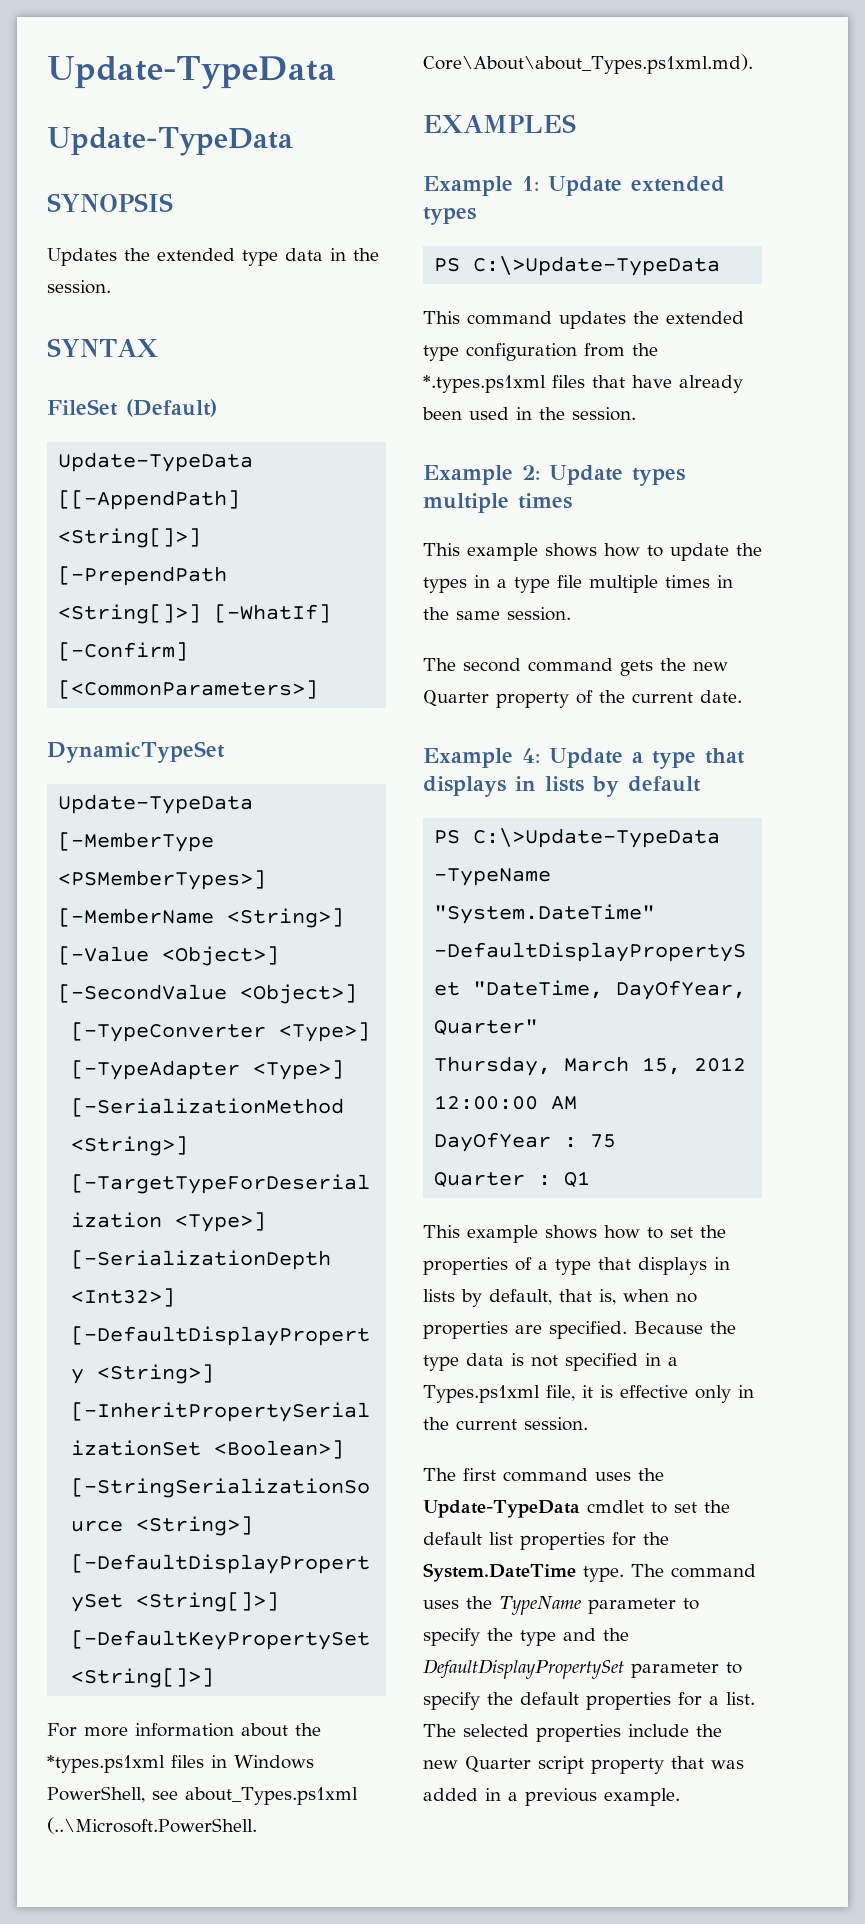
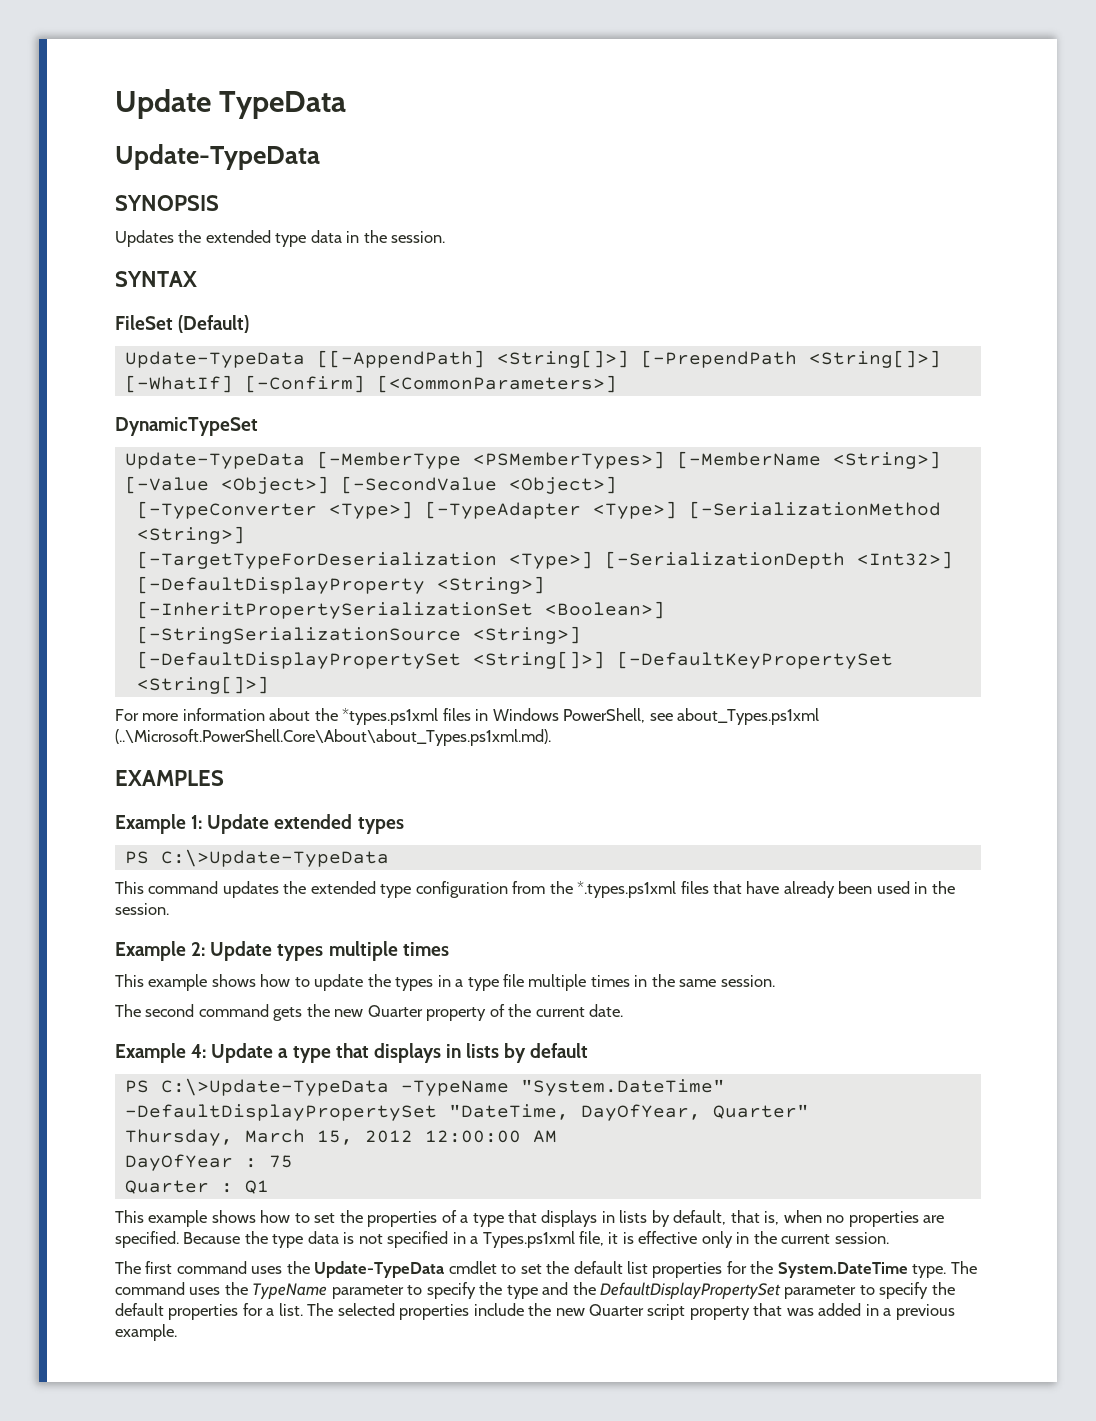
[47,56,336,89] Update-TypeData -> [115,89,347,119] Update TypeData

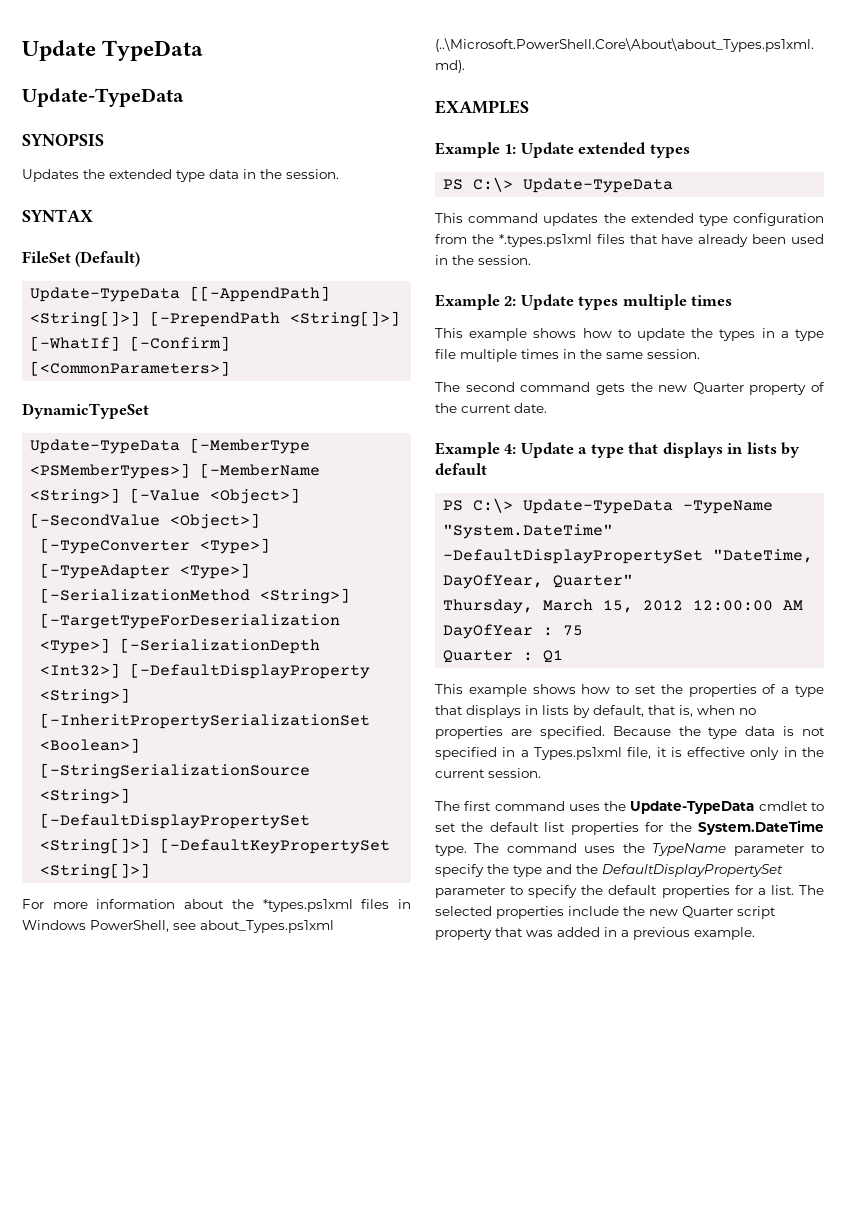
[160,849,389,867] C:\>Update-TypeData -> [473,177,674,193] C:\> Update-TypeData
[160,1078,389,1096] C:\>Update-TypeData -> [473,498,674,514] C:\> Update-TypeData

